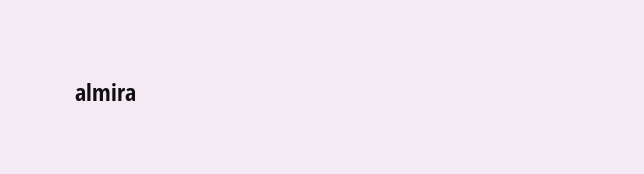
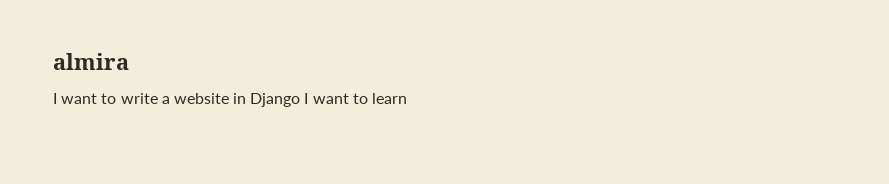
(136, 92) none -> [53,93,408,107] // I want to write a website in Django I want to learn

